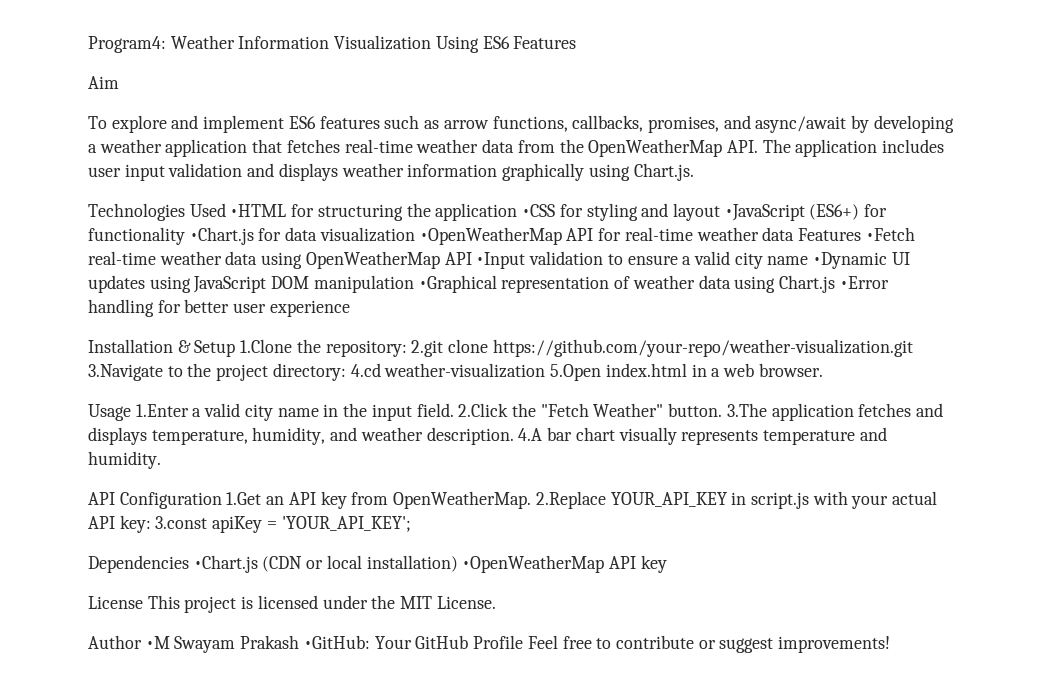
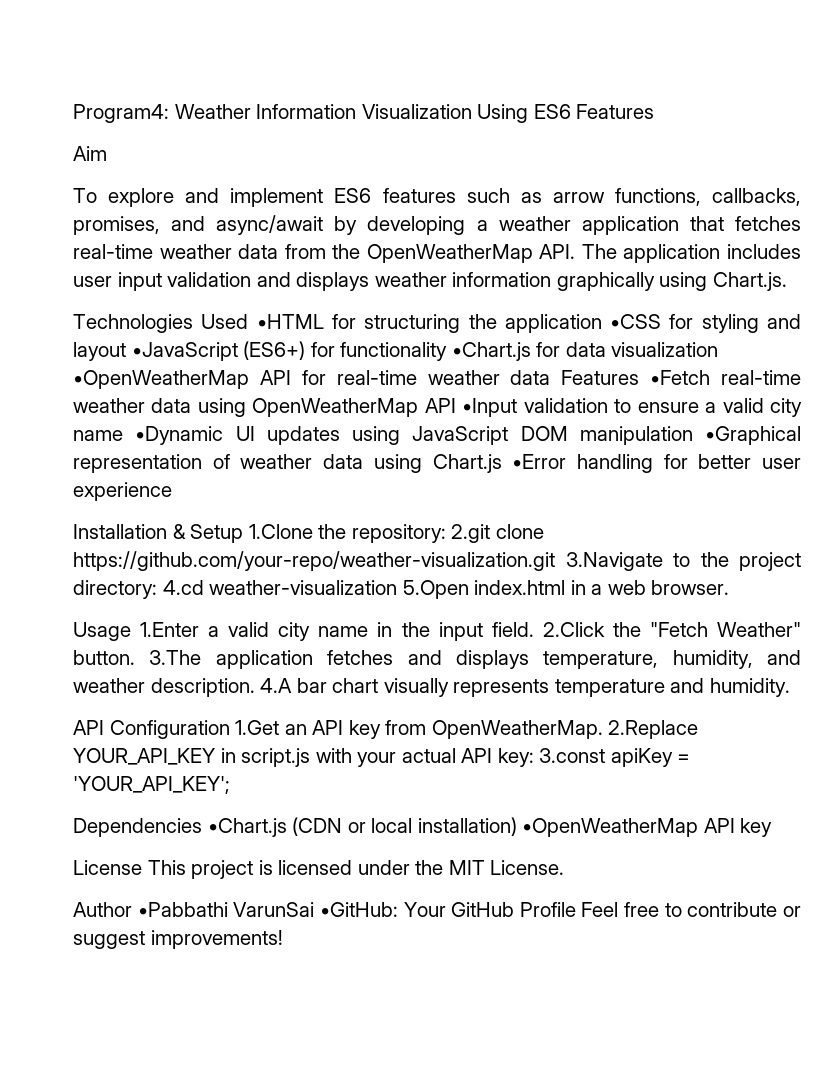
[145,635,300,653] •M Swayam Prakash -> [137,902,315,917] •Pabbathi VarunSai

